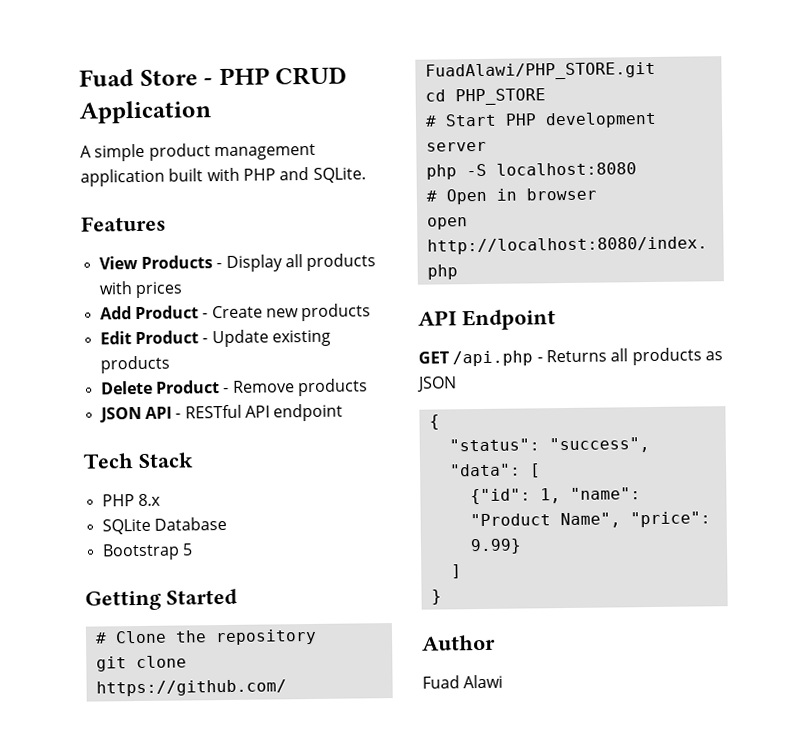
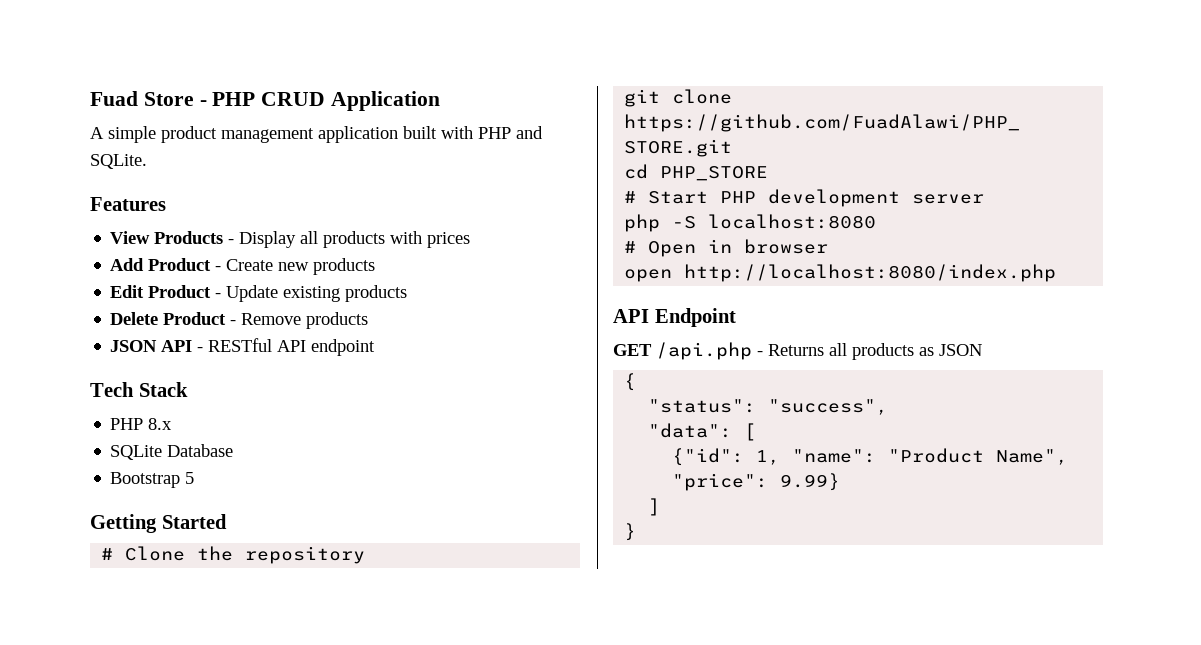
[422,634,496,651] [422,674,504,689] // Author // Fuad Alawi -> (637, 532) none

